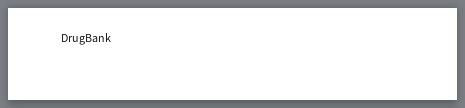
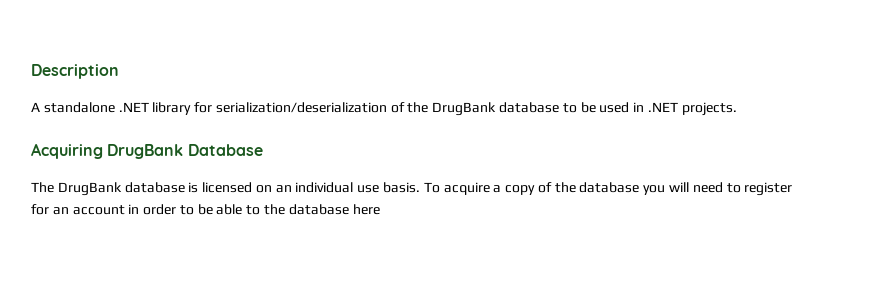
[61,33,111,45] DrugBank -> [31,64,119,79] [31,102,737,116] [31,143,263,159] [31,182,793,196] [31,204,380,215] Description // A standalone .NET library for serialization/deserialization of the DrugBank database to be used in .NET projects. // Acquiring DrugBank Database // The DrugBank database is licensed on an individual use basis. To acquire a copy of the database you will need to register for an account in order to be able to the database here

